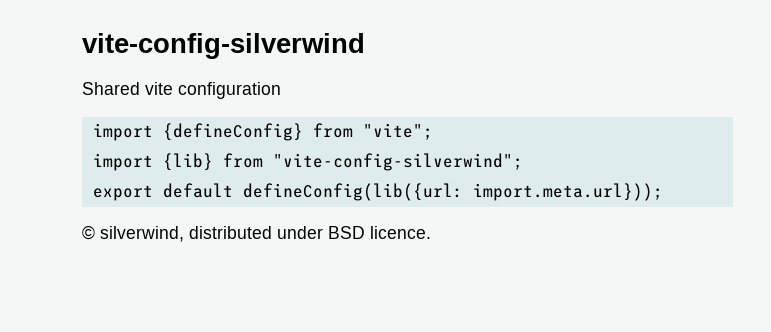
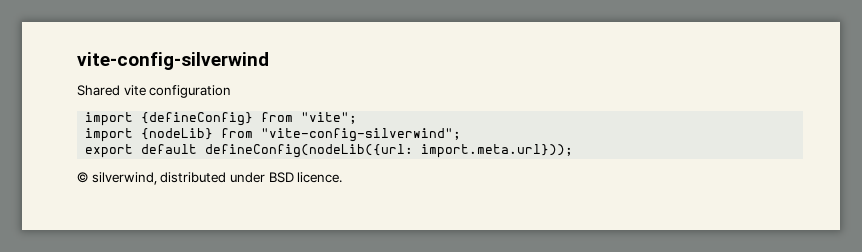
[162,153,213,171] {lib} -> [141,128,214,140] {nodeLib}
[242,183,463,201] defineConfig(lib({url: -> [205,144,414,158] defineConfig(nodeLib({url:

